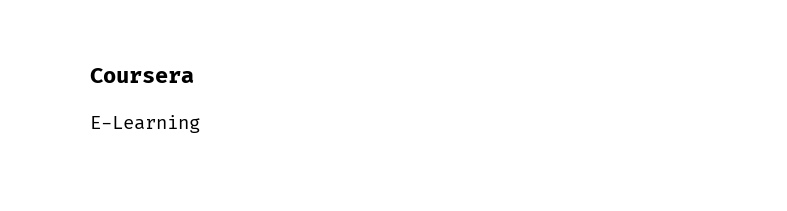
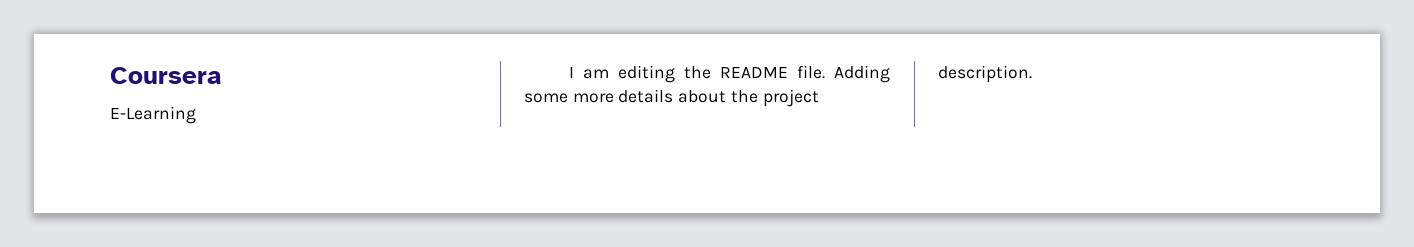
(200, 124) none -> [569,65,890,83] [524,89,819,107] [938,65,1032,83] // I am editing the README file. Adding some more details about the project description.

